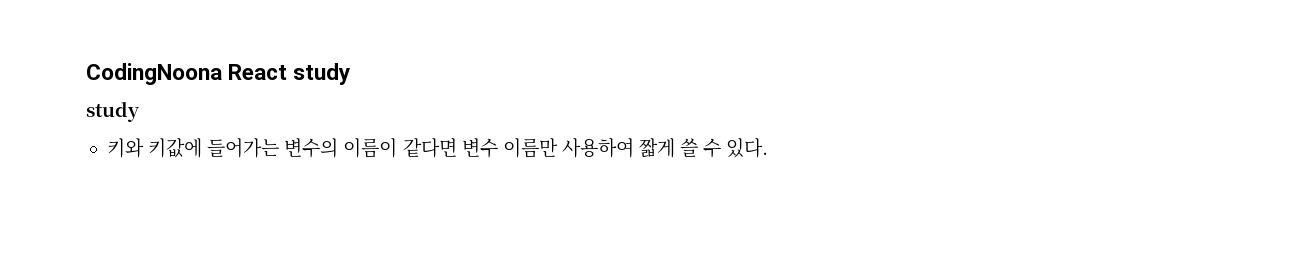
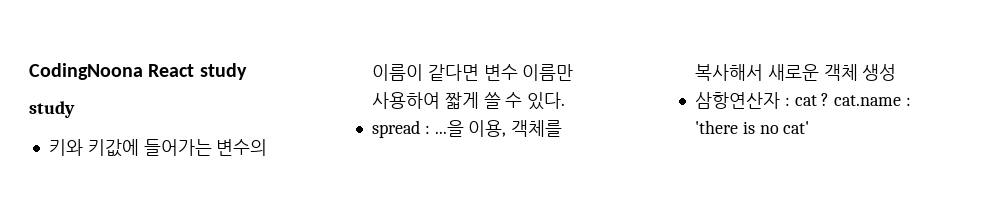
(769, 148) none -> [371,120,563,138] [694,64,897,81] [694,92,912,109] [694,120,810,134] // spread : ...을 이용, 객체를 복사해서 새로운 객체 생성 // 삼항연산자 : cat ? cat.name : 'there is no cat'

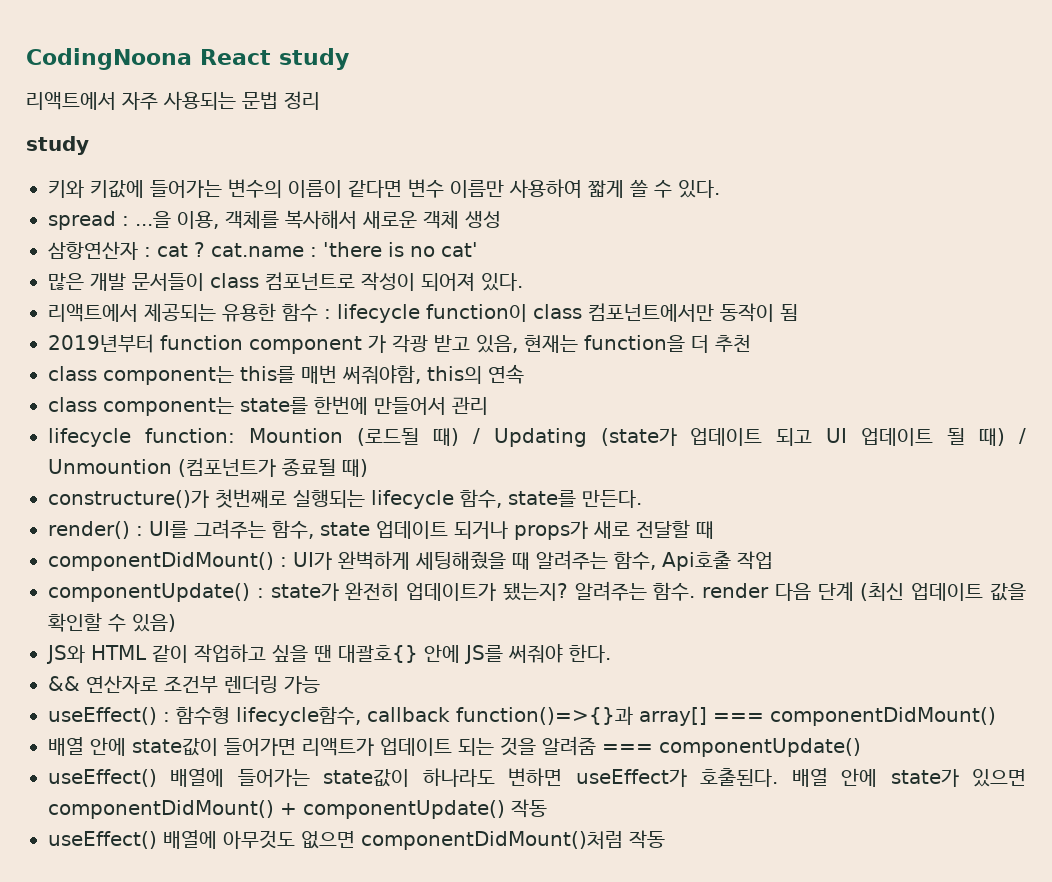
(247, 71) none -> [26,91,320,110] // 리액트에서 자주 사용되는 문법 정리
(810, 127) none -> [48,272,523,291] [48,303,798,323] [48,334,751,354] [48,364,524,385] [48,396,488,416] [48,428,1027,447] [48,458,368,477] [48,489,642,509] [48,519,714,540] [48,550,773,571] [48,581,1026,602] [48,613,176,632] [46,644,611,664] [48,675,320,694] [48,706,996,726] [48,736,861,757] [48,768,1027,787] [48,799,547,819] [48,830,665,850] // 많은 개발 문서들이 class 컴포넌트로 작성이 되어져 있다. // 리액트에서 제공되는 유용한 함수 : lifecycle function이 class 컴포넌트에서만 동작이 됨 // 2019년부터 function component 가 각광 받고 있음, 현재는 function을 더 추천 // class component는 this를 매번 써줘야함, this의 연속 // class component는 state를 한번에 만들어서 관리 // lifecycle function: Mountion (로드될 때) / Updating (state가 업데이트 되고 UI 업데이트 될 때) / Unmountion (컴포넌트가 종료될 때) // constructure()가 첫번째로 실행되는 lifecycle 함수, state를 만든다. // render() : UI를 그려주는 함수, state 업데이트 되거나 props가 새로 전달할 때 // componentDidMount() : UI가 완벽하게 세팅해줬을 때 알려주는 함수, Api호출 작업 // componentUpdate() : state가 완전히 업데이트가 됐는지? 알려주는 함수. render 다음 단계 (최신 업데이트 값을 확인할 수 있음) // JS와 HTML 같이 작업하고 싶을 땐 대괄호{} 안에 JS를 써줘야 한다. // && 연산자로 조건부 렌더링 가능 // useEffect() : 함수형 lifecycle함수, callback function()=>{}과 array[] === componentDidMount() // 배열 안에 state값이 들어가면 리액트가 업데이트 되는 것을 알려줌 === componentUpdate() // useEffect() 배열에 들어가는 state값이 하나라도 변하면 useEffect가 호출된다. 배열 안에 state가 있으면 componentDidMount() + componentUpdate() 작동 // useEffect() 배열에 아무것도 없으면 componentDidMount()처럼 작동

